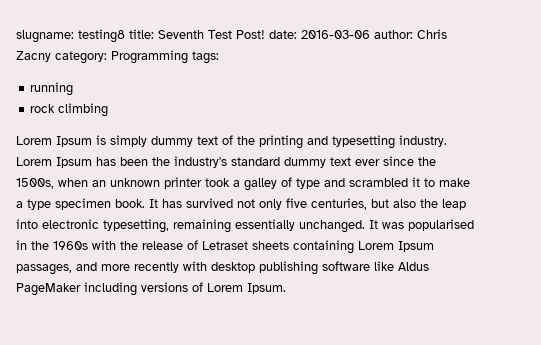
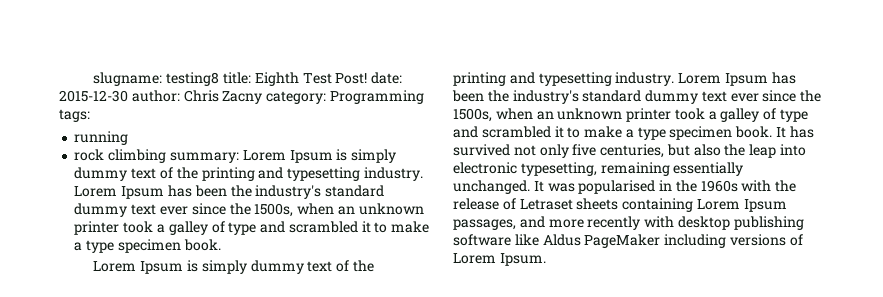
[158,30,204,39] Seventh -> [254,72,299,86] Eighth
[301,30,370,39] 2016-03-06 -> [59,90,128,102] 2015-12-30
(109, 110) none -> [169,149,397,163] [74,167,423,181] [74,185,385,199] [74,203,424,217] [74,221,430,235] [74,239,221,253] summary: Lorem Ipsum is simply dummy text of the printing and typesetting industry. Lorem Ipsum has been the industry's standard dummy text ever since the 1500s, when an unknown printer took a galley of type and scrambled it to make a type specimen book.

